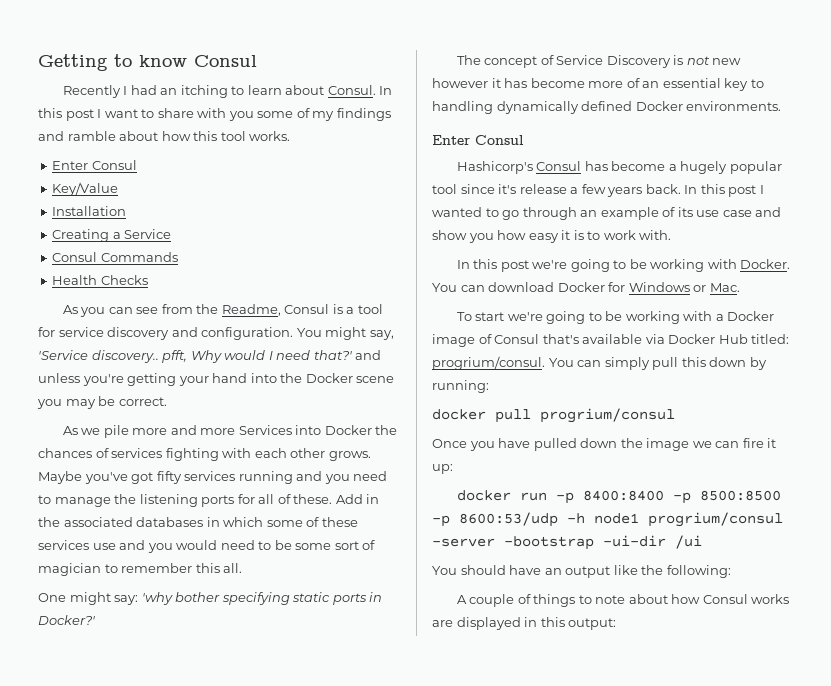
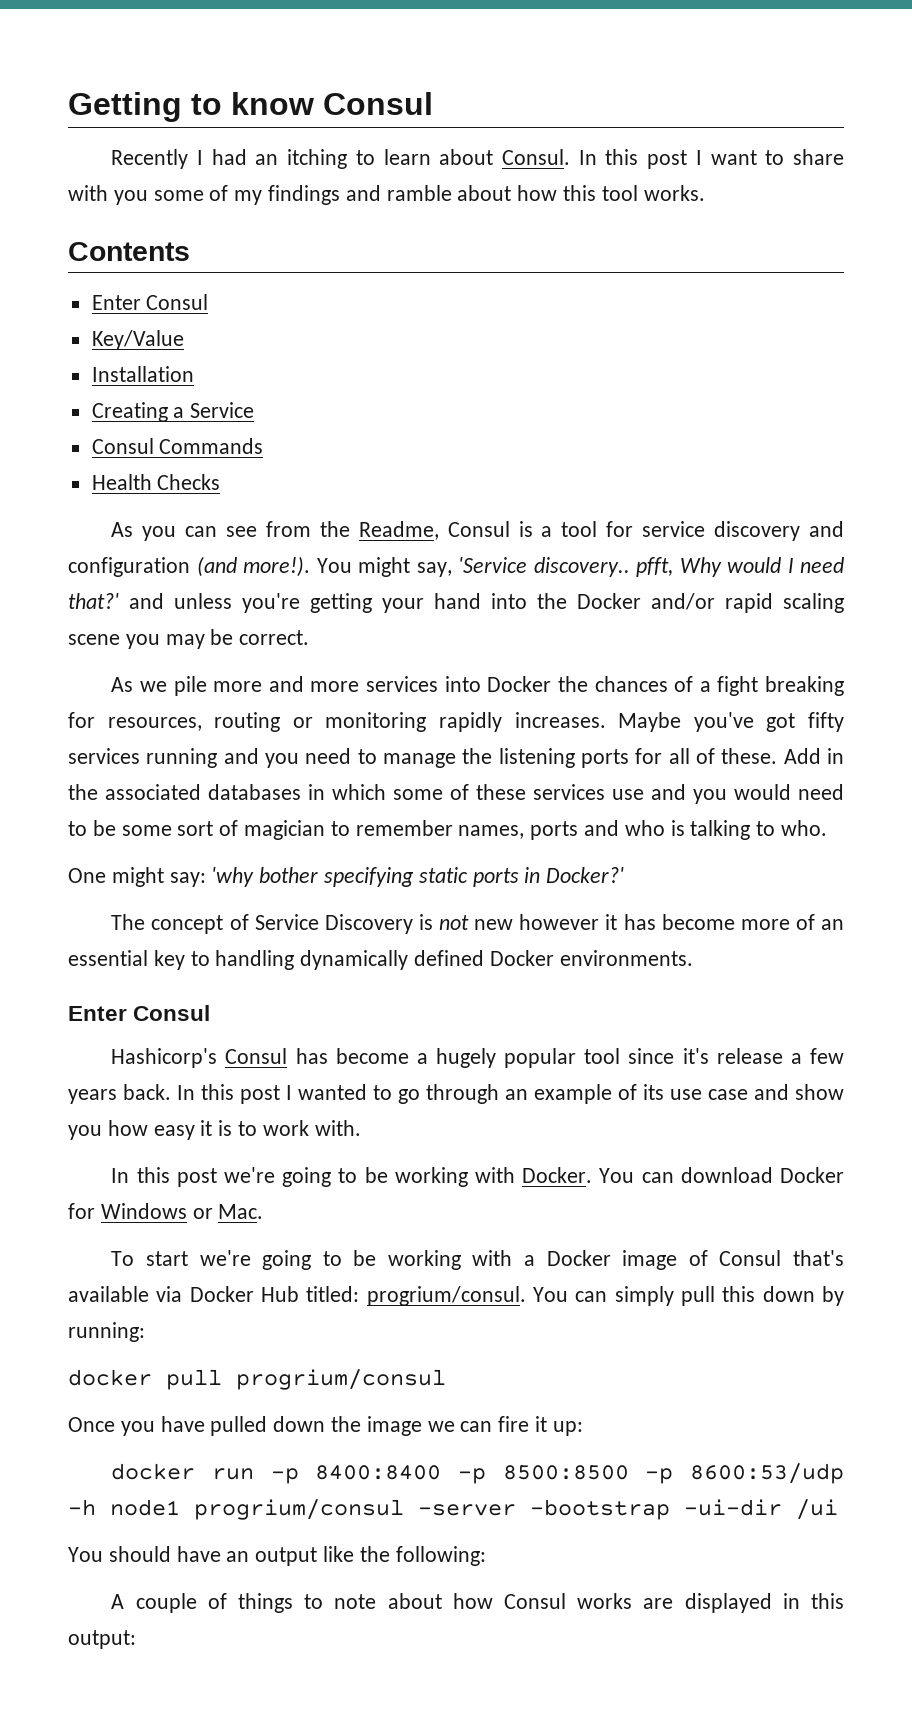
(291, 136) none -> [68,242,190,261] // Contents
[201,327,294,340] configuration. -> [68,556,310,577] configuration (and more!).
(353, 378) none -> [651,593,844,613] and/or rapid scaling
[238,425,292,435] Services -> [366,676,439,692] services
[111,448,371,461] services fighting with each other grows. -> [699,676,845,696] [68,712,606,732] a fight breaking for resources, routing or monitoring rapidly increases.
[195,563,243,573] this all. -> [458,820,828,840] names, ports and who is talking to who.

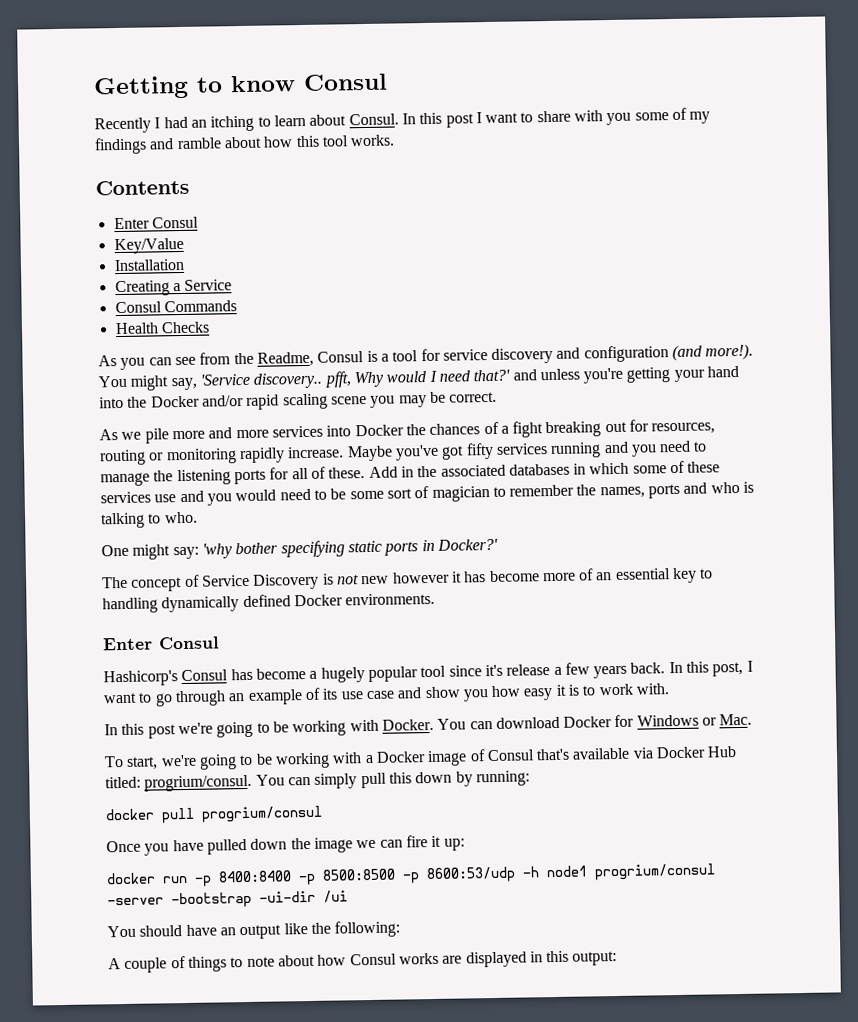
(845, 686) none -> [604,421,627,433] out
[514,712,606,728] increases. -> [287,446,345,459] increase.
(453, 828) none -> [576,484,597,496] the
[240,1084,367,1104] post I wanted -> [712,660,753,677] [103,692,137,704] post, I want
[145,1251,188,1266] start -> [126,756,159,770] start,

